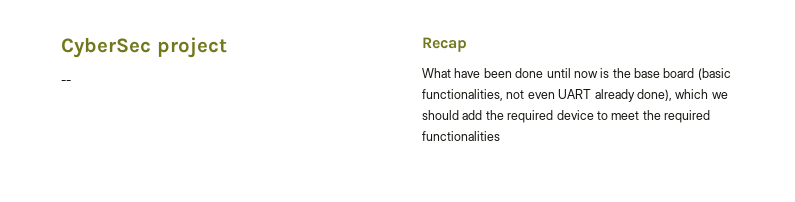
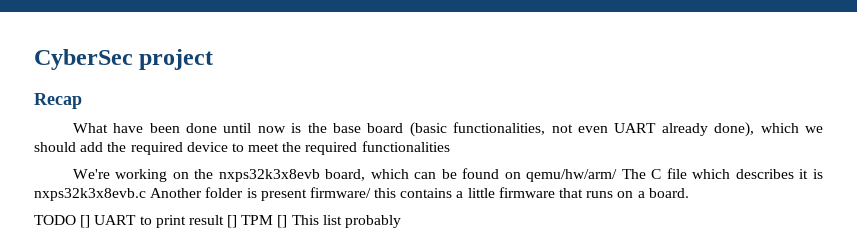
[61,80,71,84] // -- -> (214, 59) none
(500, 136) none -> [72,168,823,182] [34,187,689,201] [34,215,402,228] // We're working on the nxps32k3x8evb board, which can be found on qemu/hw/arm/ The C file which describes it is nxps32k3x8evb.c Another folder is present firmware/ this contains a little firmware that runs on a board. // TODO [] UART to print result [] TPM [] This list probably

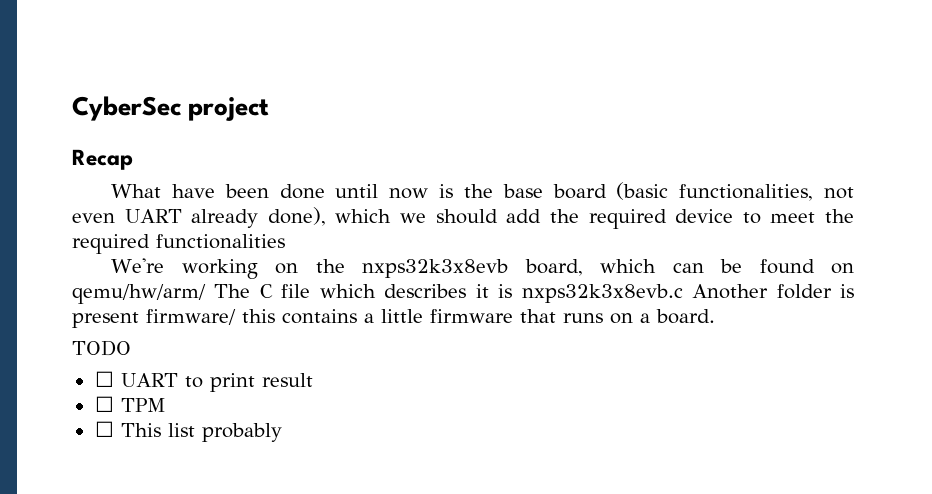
[80,215,91,228] [] -> [94,371,114,387] // ☐
[227,215,238,228] [] -> [94,396,114,412] // ☐
[277,215,288,228] [] -> [94,421,114,437] // ☐

